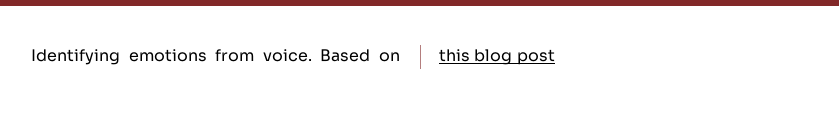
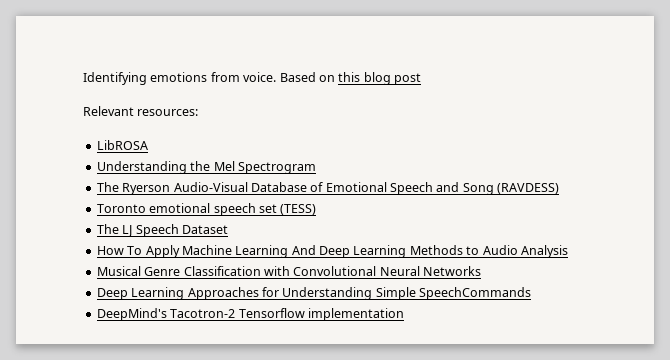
(555, 57) none -> [83,106,199,116] [96,140,148,150] [96,161,316,174] [96,182,560,195] [96,203,317,216] [96,224,228,237] [96,245,568,258] [96,266,481,276] [96,287,531,300] [96,308,404,321] // Relevant resources: // LibROSA // Understanding the Mel Spectrogram // The Ryerson Audio-Visual Database of Emotional Speech and Song (RAVDESS) // Toronto emotional speech set (TESS) // The LJ Speech Dataset // How To Apply Machine Learning And Deep Learning Methods to Audio Analysis // Musical Genre Classification with Convolutional Neural Networks // Deep Learning Approaches for Understanding Simple SpeechCommands // DeepMind's Tacotron-2 Tensorflow implementation

